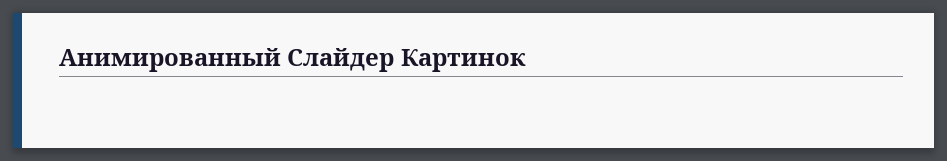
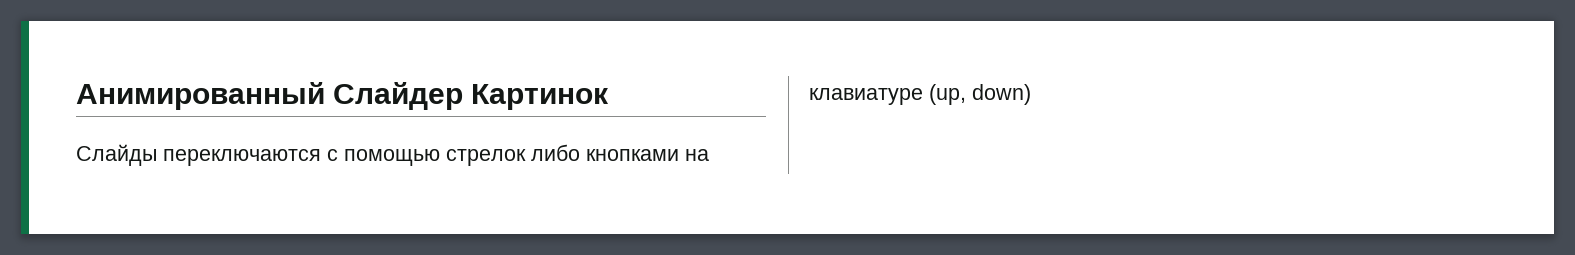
(526, 60) none -> [76,144,709,166] [809,84,1031,105] // Слайды переключаются с помощью стрелок либо кнопками на клавиатуре (up, down)

